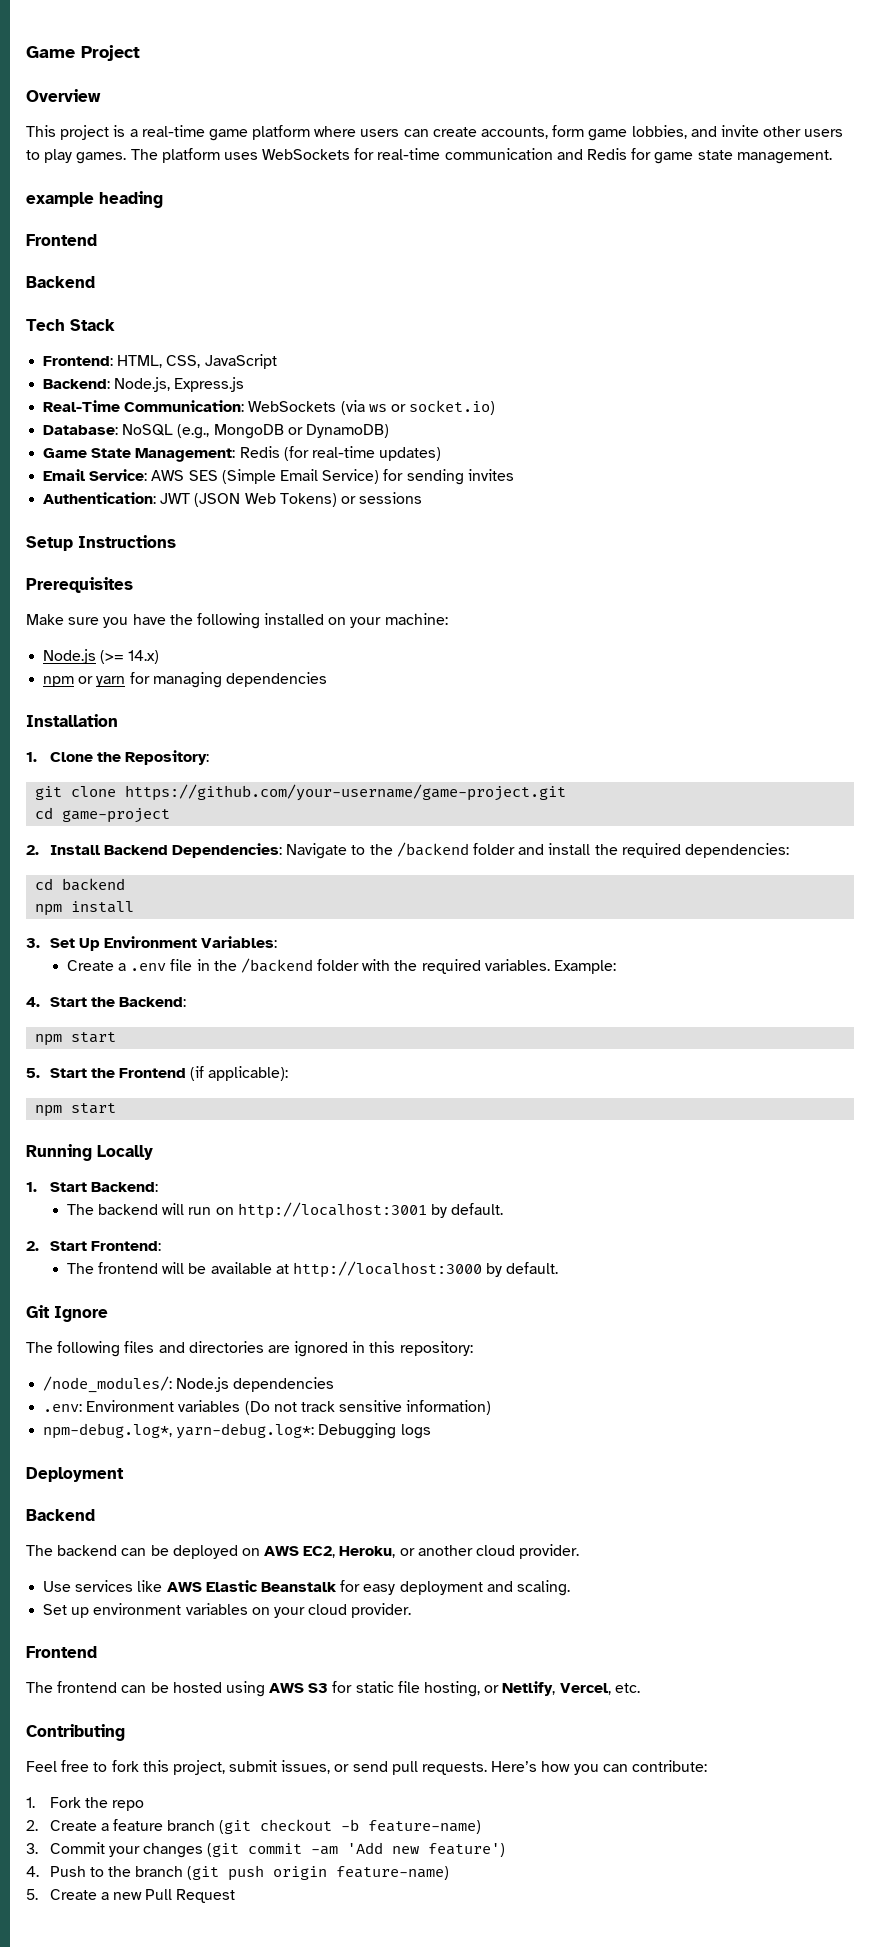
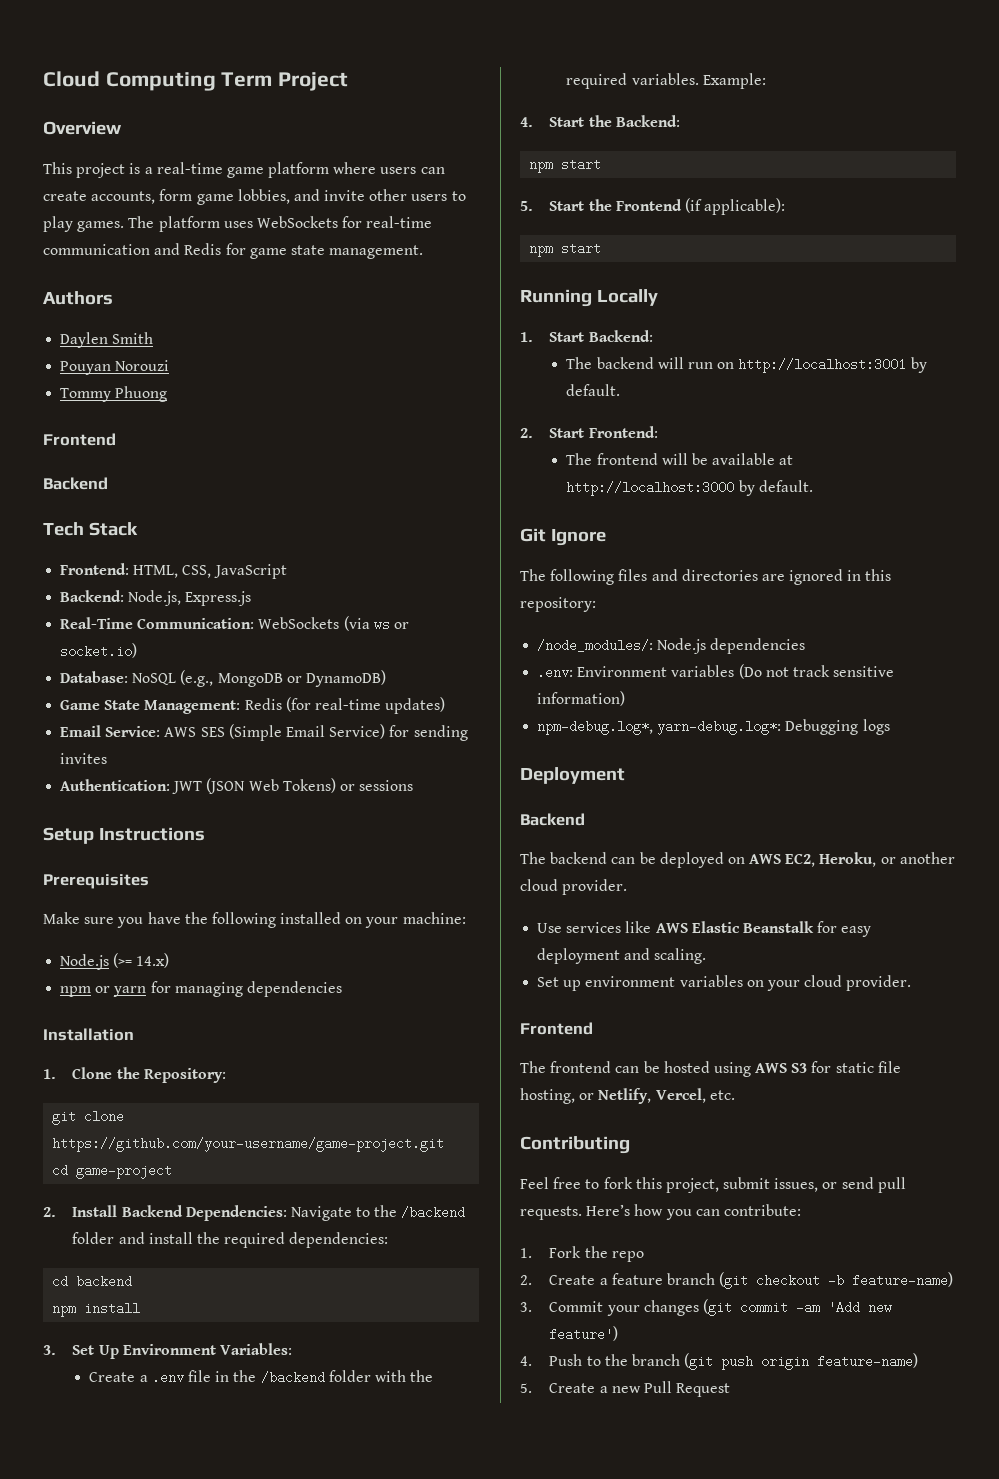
[26,46,75,58] Game -> [43,71,273,91] Cloud Computing Term
[26,191,163,208] example heading -> [43,291,113,305] [60,332,154,348] [60,360,170,375] [60,386,168,402] Authors // Daylen Smith // Pouyan Norouzi // Tommy Phuong

